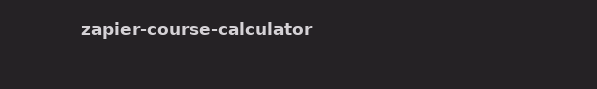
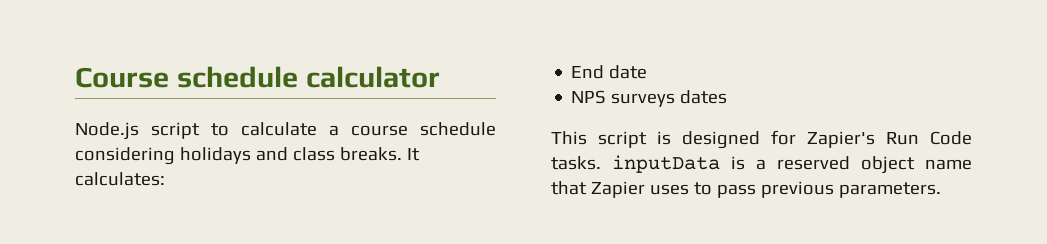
[81,22,313,39] zapier-course-calculator -> [75,66,440,88] [75,122,496,140] [75,147,420,165] [75,172,165,186] [571,65,648,79] [571,90,728,107] [551,130,972,149] [551,155,972,174] [551,181,941,198] Course schedule calculator // Node.js script to calculate a course schedule considering holidays and class breaks. It calculates: // End date // NPS surveys dates // This script is designed for Zapier's Run Code tasks. inputData is a reserved object name that Zapier uses to pass previous parameters.

